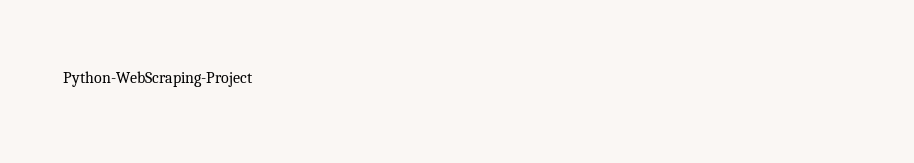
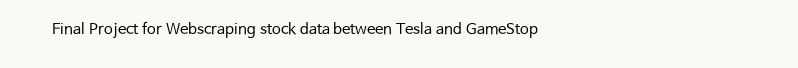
[63,71,253,87] Python-WebScraping-Project -> [52,21,539,39] Final Project for Webscraping stock data between Tesla and GameStop

